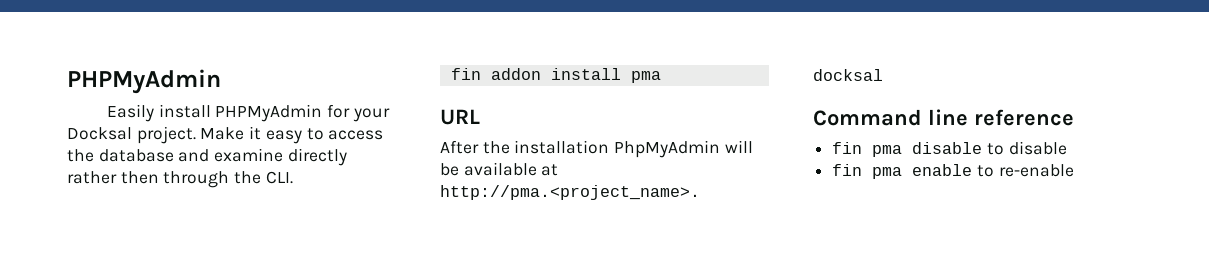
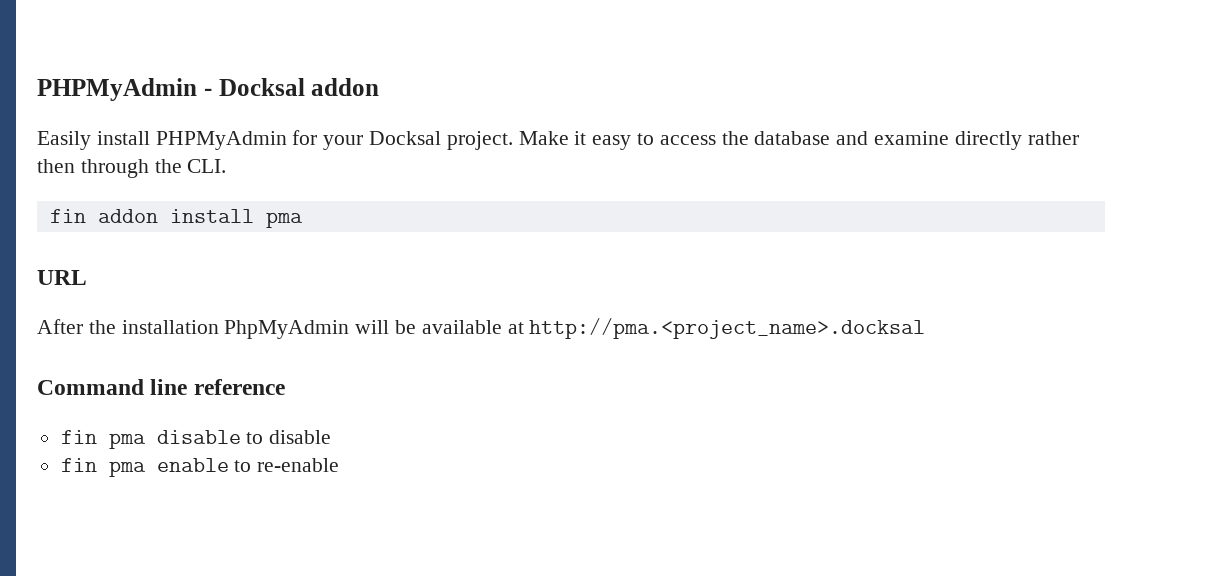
[67,69,221,94] PHPMyAdmin -> [37,78,380,101] PHPMyAdmin - Docksal addon

